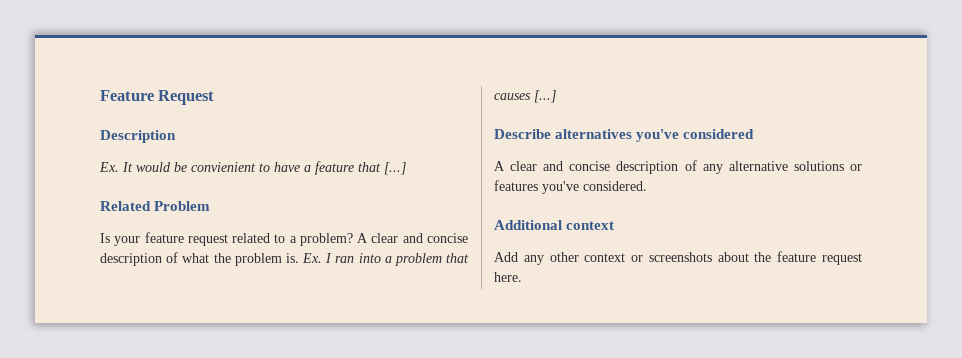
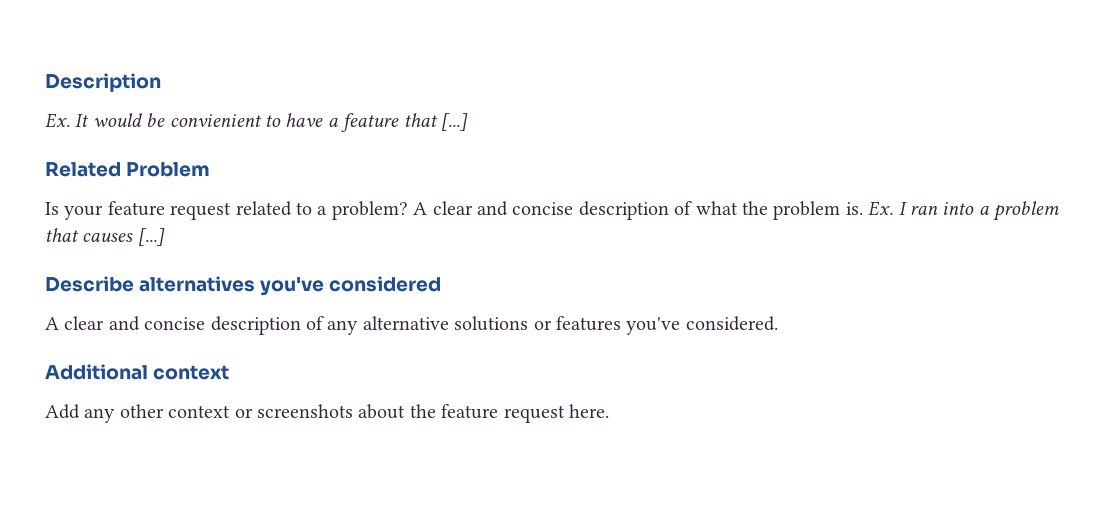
[100,90,215,105] Feature Request // -> (45, 82) none

